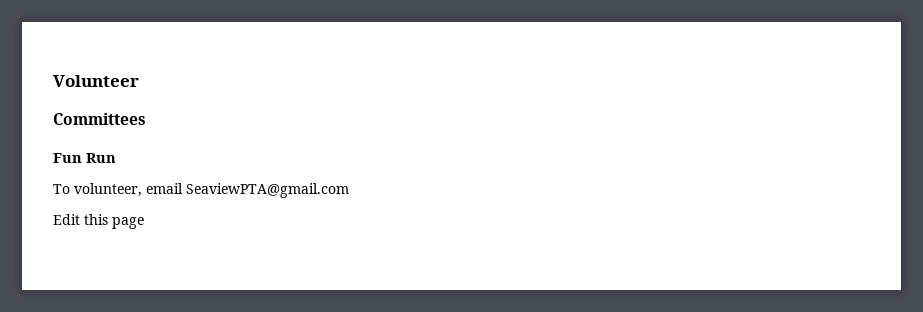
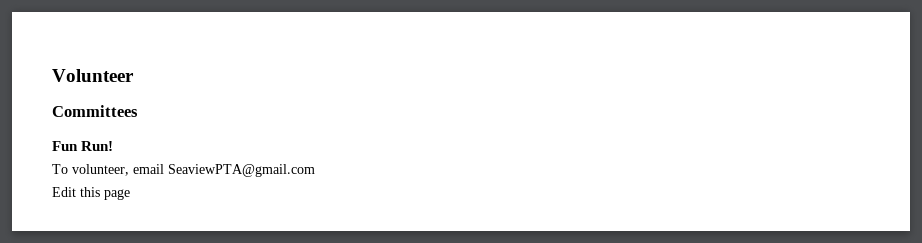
[86,153,116,163] Run -> [81,141,114,151] Run!

